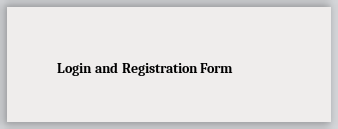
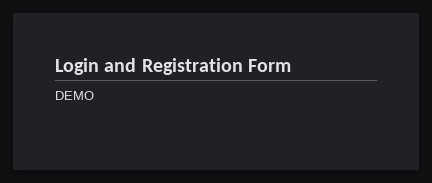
(234, 68) none -> [55,91,94,100] // DEMO

